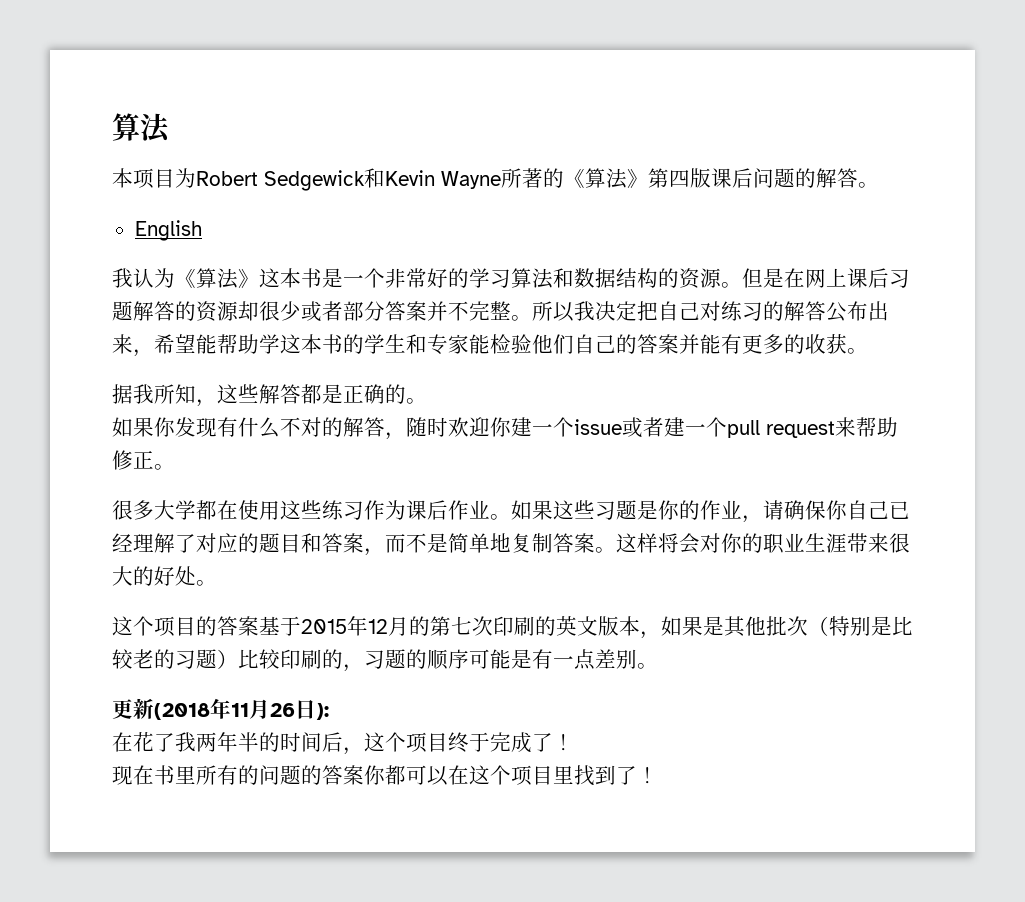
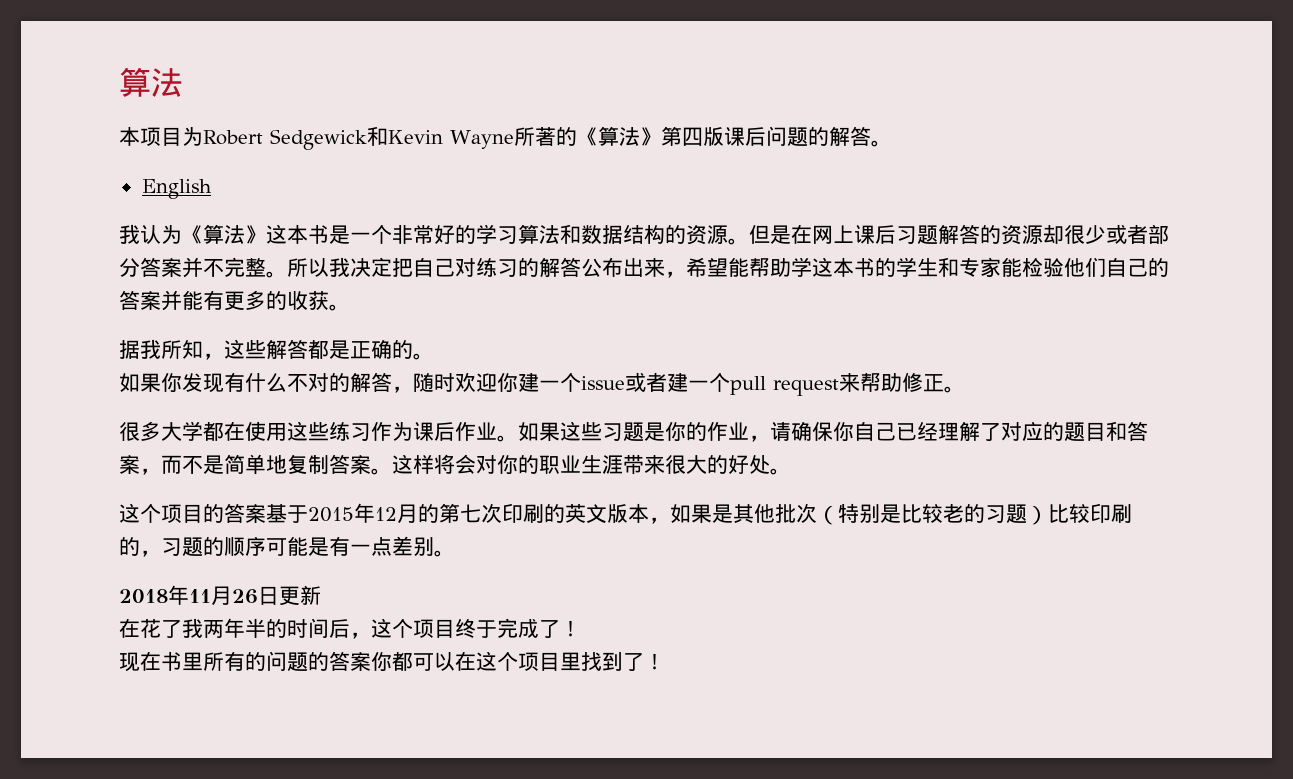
[112,698,210,720] 更新(2018 -> [119,589,168,603] 2018
[316,703,329,720] ): -> [279,585,321,606] 更新

